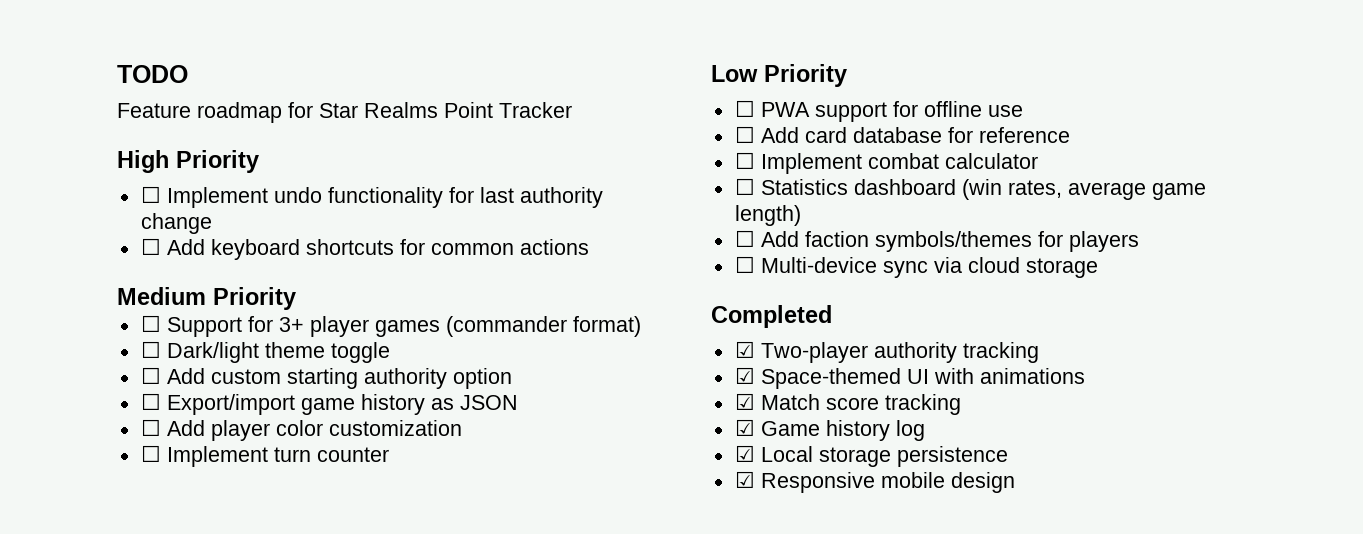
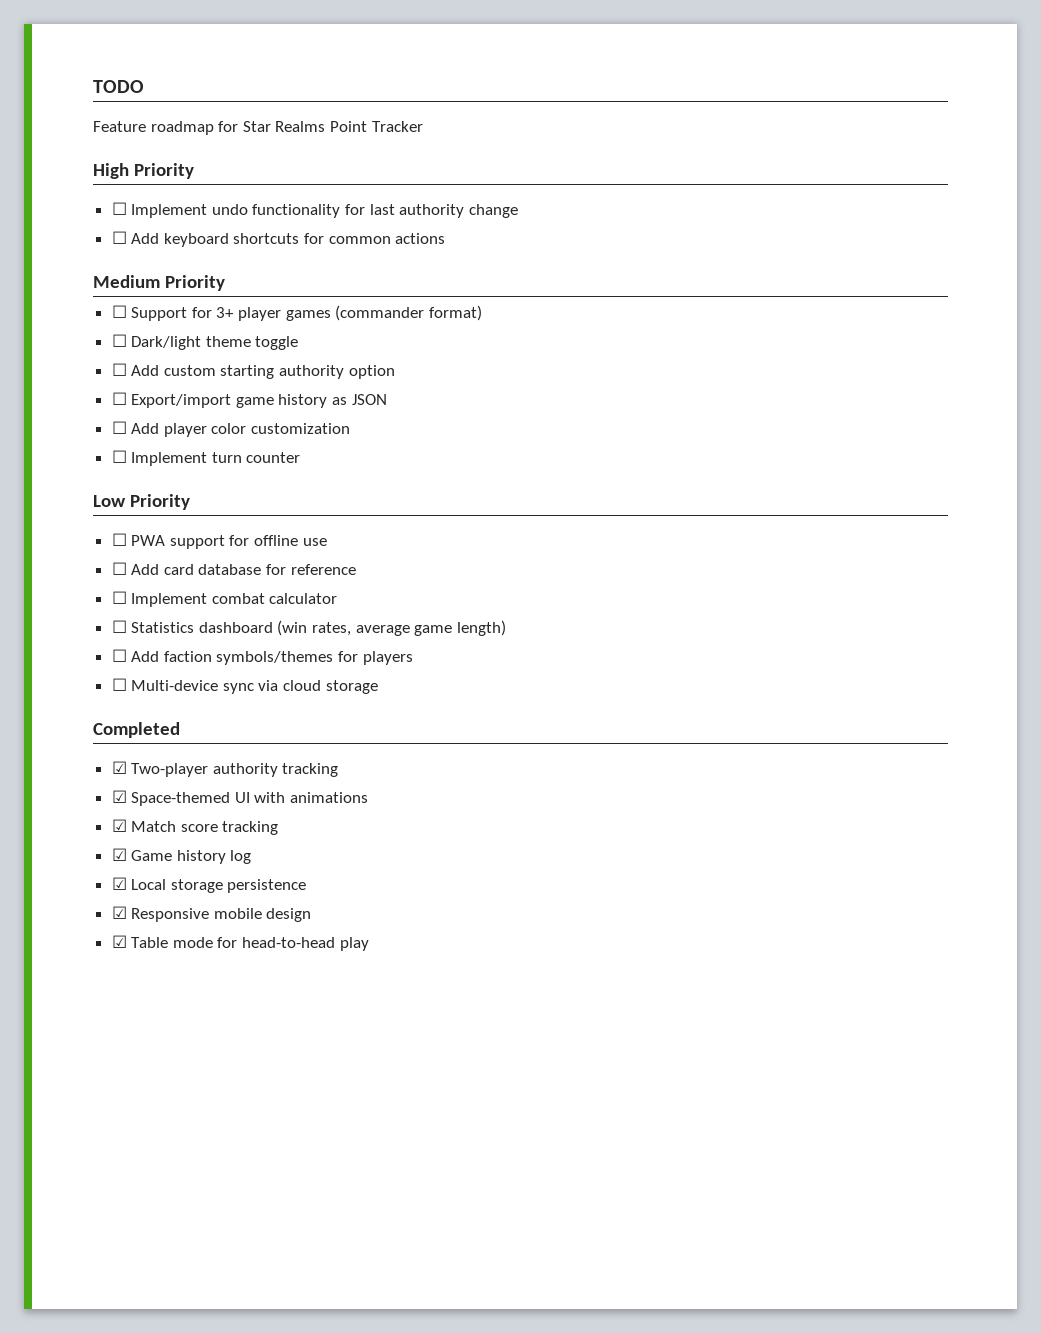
(1015, 482) none -> [111,935,369,951] // ☑ Table mode for head-to-head play

